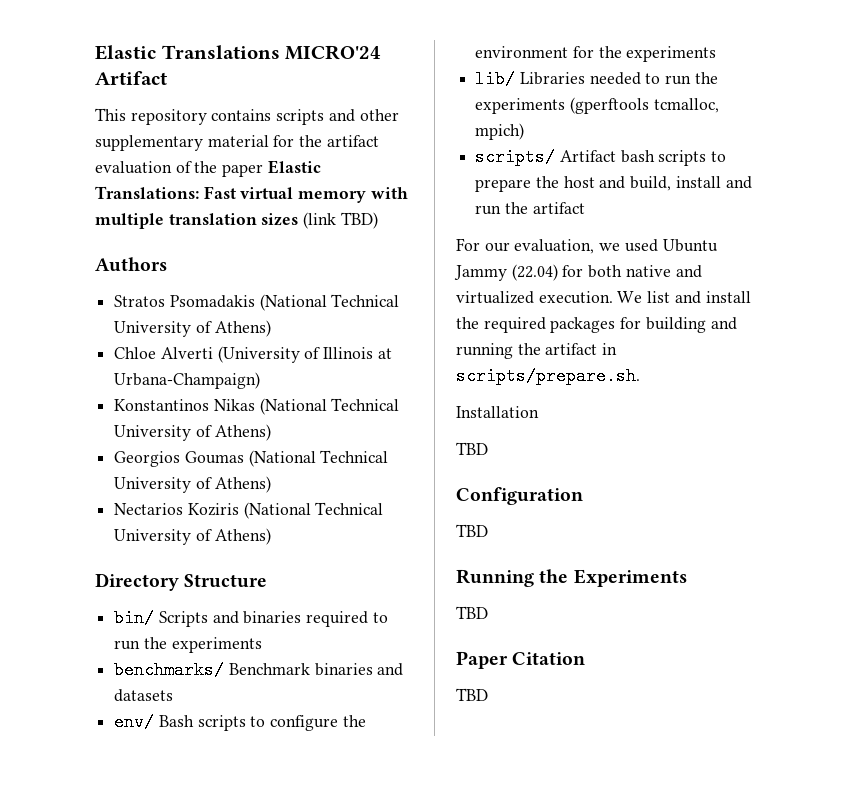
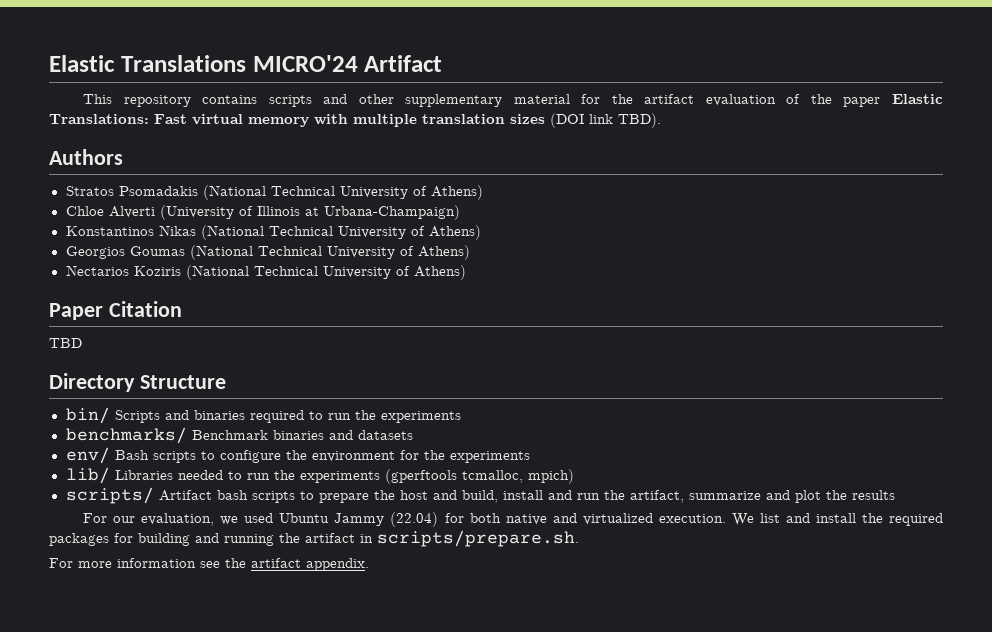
[303,212,378,229] (link TBD) -> [550,113,661,128] (DOI link TBD).
(271, 536) none -> [49,301,182,320] [49,338,82,348] // Paper Citation // TBD
[532,202,585,214] artifact -> [629,490,895,503] artifact, summarize and plot the results
[456,406,539,418] [456,442,488,455] [456,487,583,505] [456,524,488,537] [456,569,687,587] [456,606,488,619] [456,651,586,669] [456,688,488,701] Installation // TBD // Configuration // TBD // Running the Experiments // TBD // Paper Citation // TBD -> [49,558,369,571] For more information see the artifact appendix.

